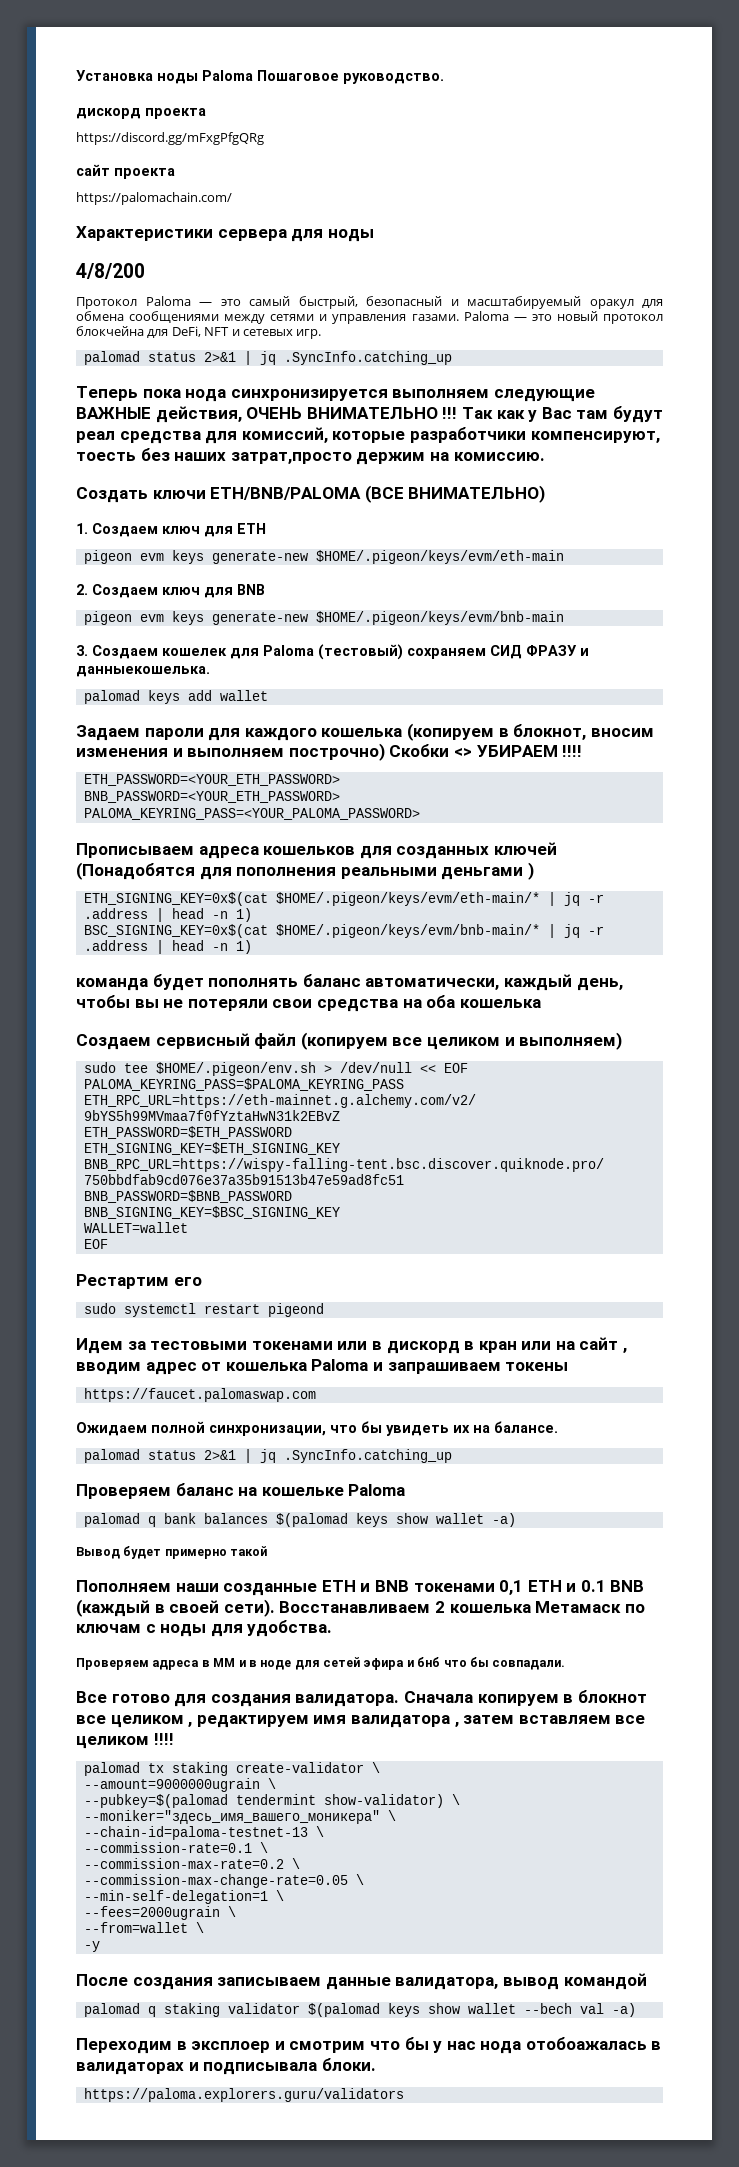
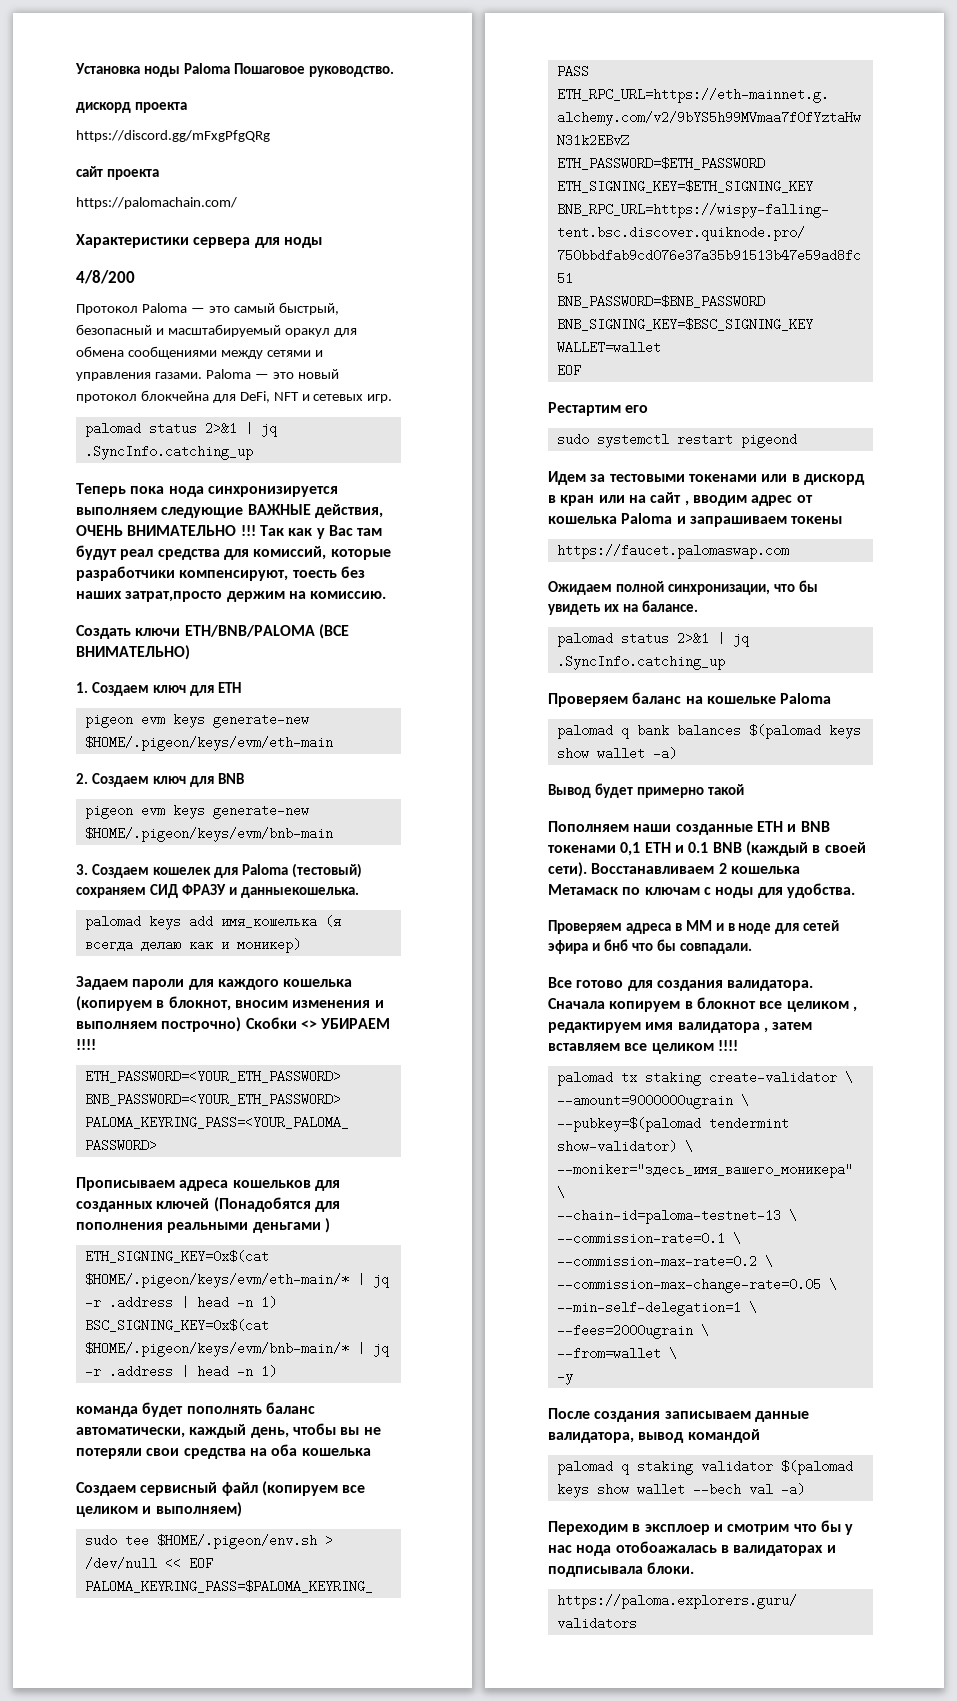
[219,690,268,701] wallet -> [220,913,341,929] [84,936,301,953] имя_кошелька (я всегда делаю как и моникер)

